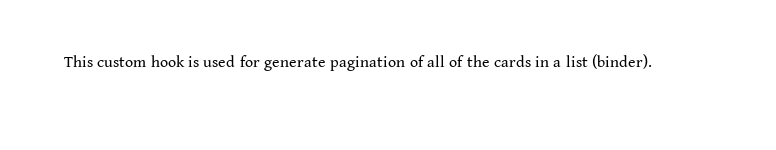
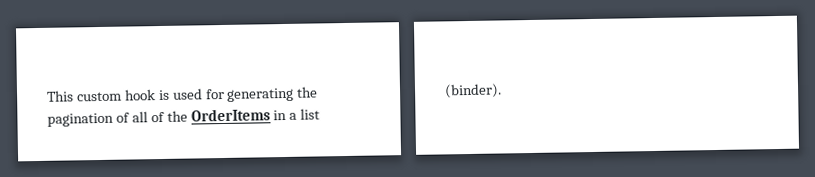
[263,57,326,71] generate -> [226,86,319,102] generating the
[493,55,531,67] cards -> [190,108,271,122] OrderItems

